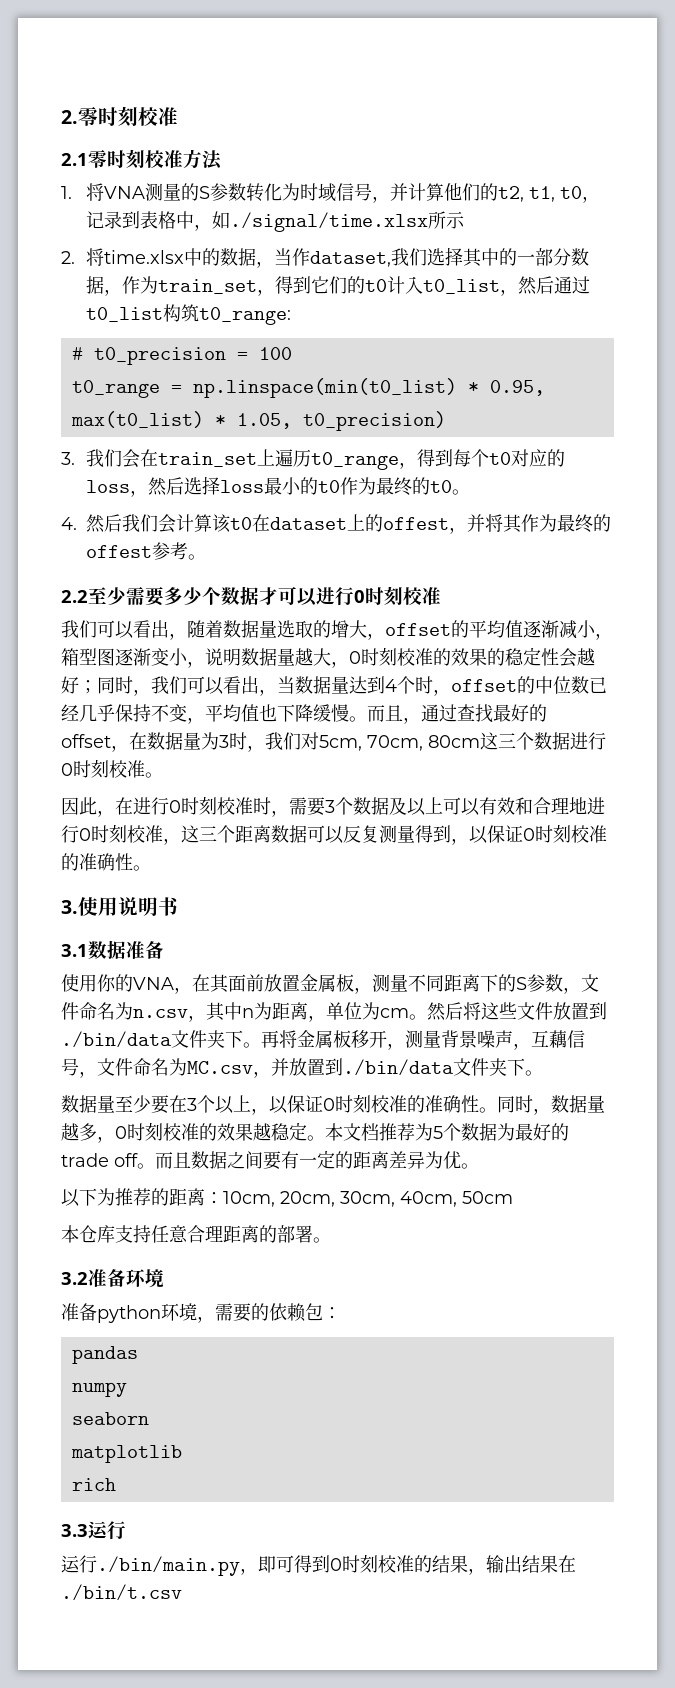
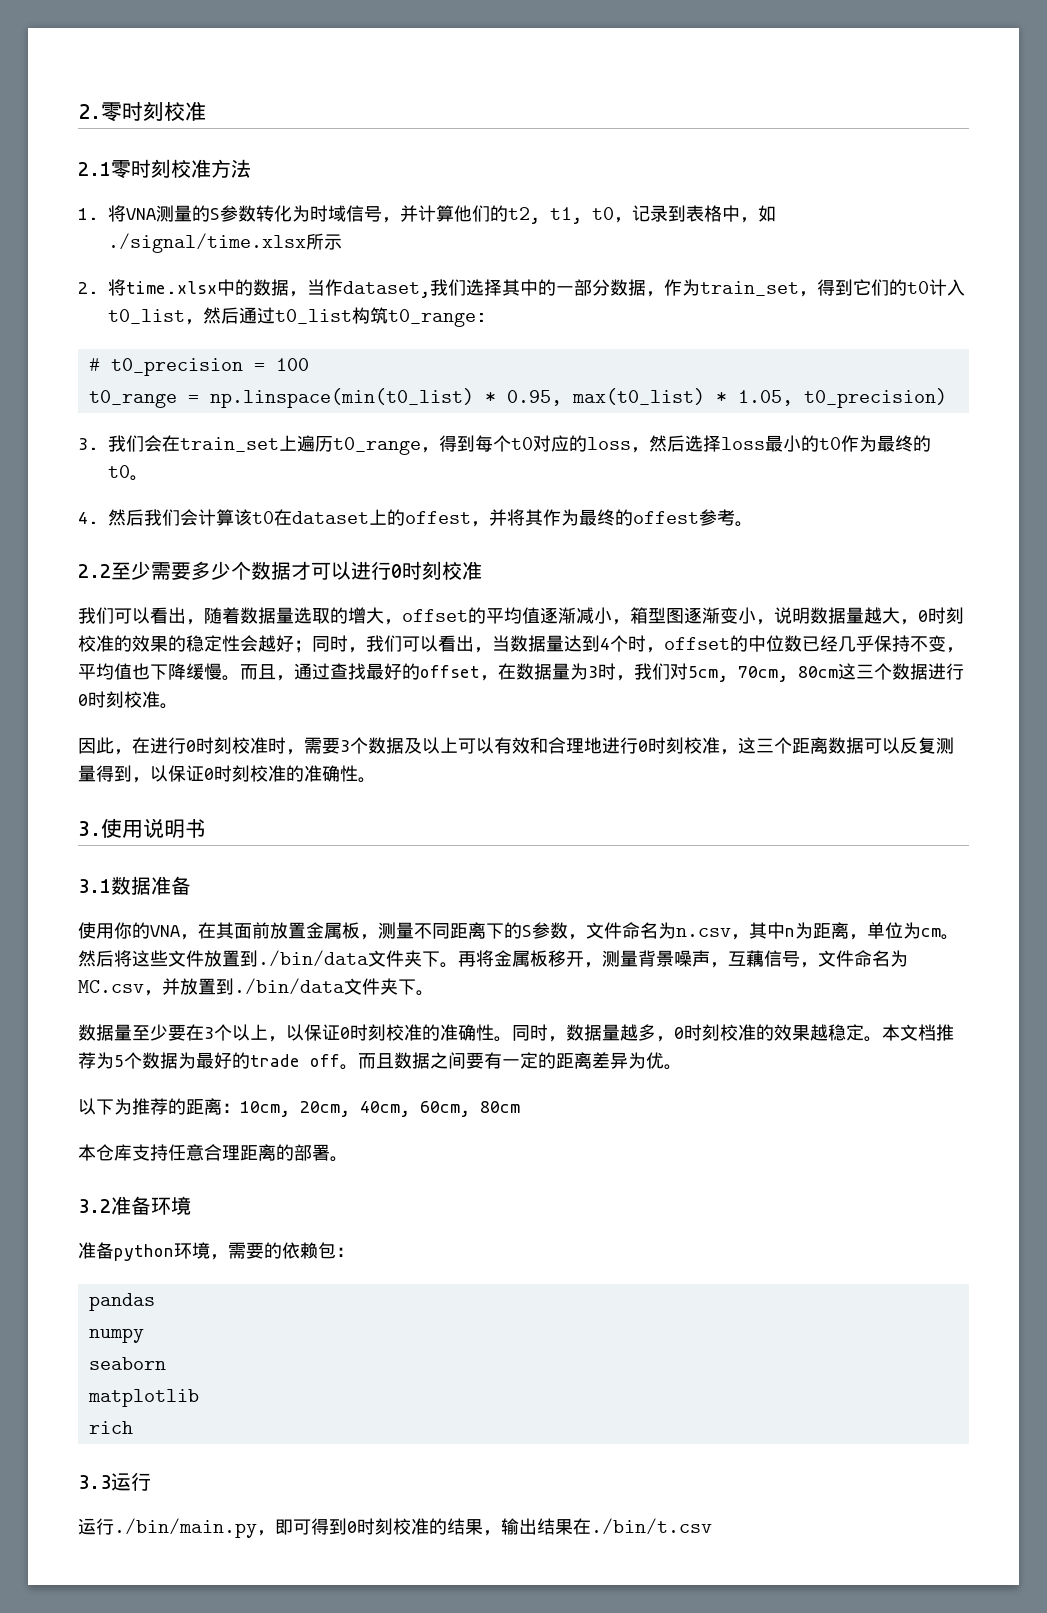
[340,1191,513,1207] 30cm, 40cm, 50cm -> [360,1101,520,1117] 40cm, 60cm, 80cm

